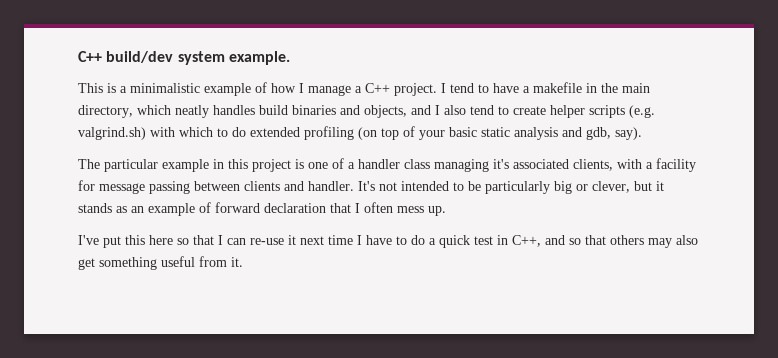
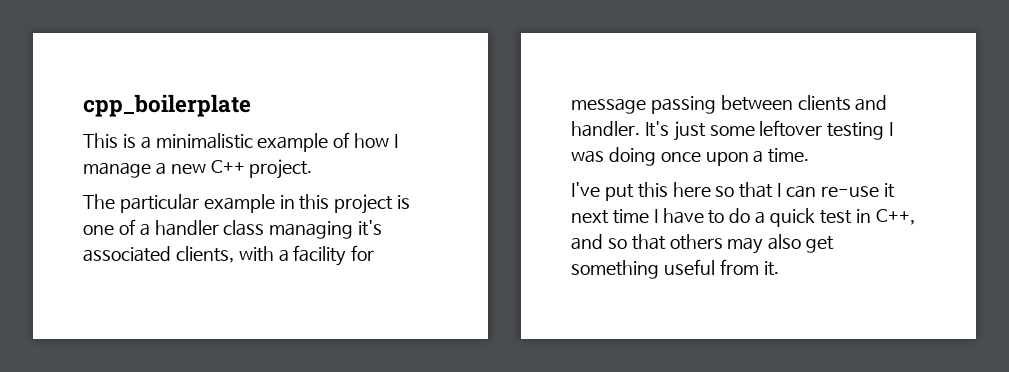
[78,51,290,65] C++ build/dev system example. -> [83,94,251,117] cpp_boilerplate
(362, 89) none -> [170,164,206,174] new
[441,82,650,93] [78,105,655,118] [78,126,642,140] I tend to have a makefile in the main directory, which neatly handles build binaries and objects, and I also tend to create helper scripts (e.g. valgrind.sh) with which to do extended profiling (on top of your basic static analysis and gdb, say). -> (313, 169) none
[379,181,664,194] [78,202,446,216] not intended to be particularly big or clever, but it stands as an example of forward declaration that I often mess up. -> [673,120,894,141] [571,147,810,166] just some leftover testing I was doing once upon a time.

